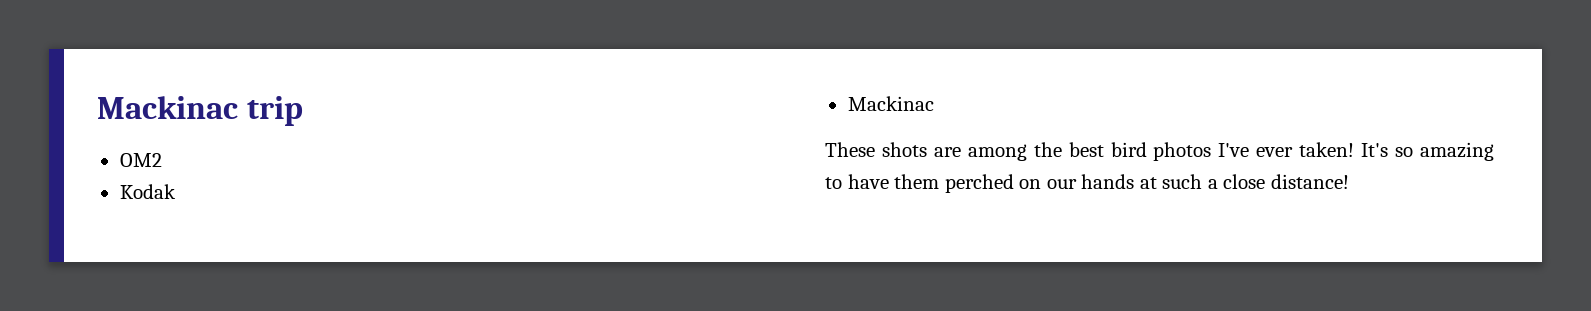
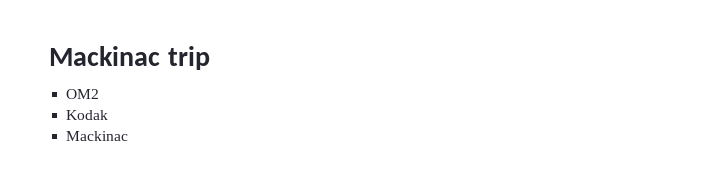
[825,142,1494,161] [825,174,1349,193] // These shots are among the best bird photos I've ever taken! It's so amazing to have them perched on our hands at such a close distance! -> (129, 136) none

